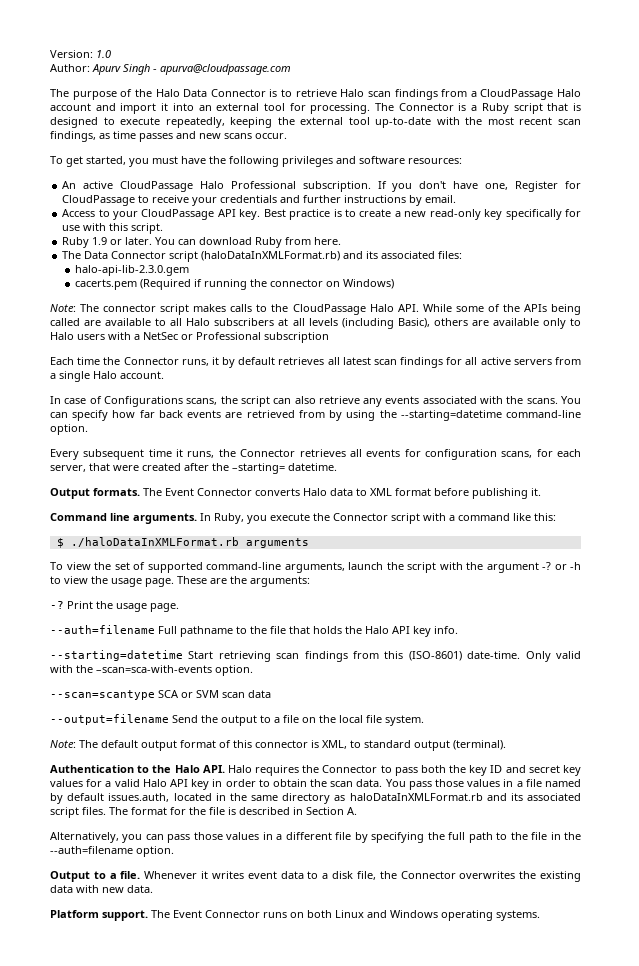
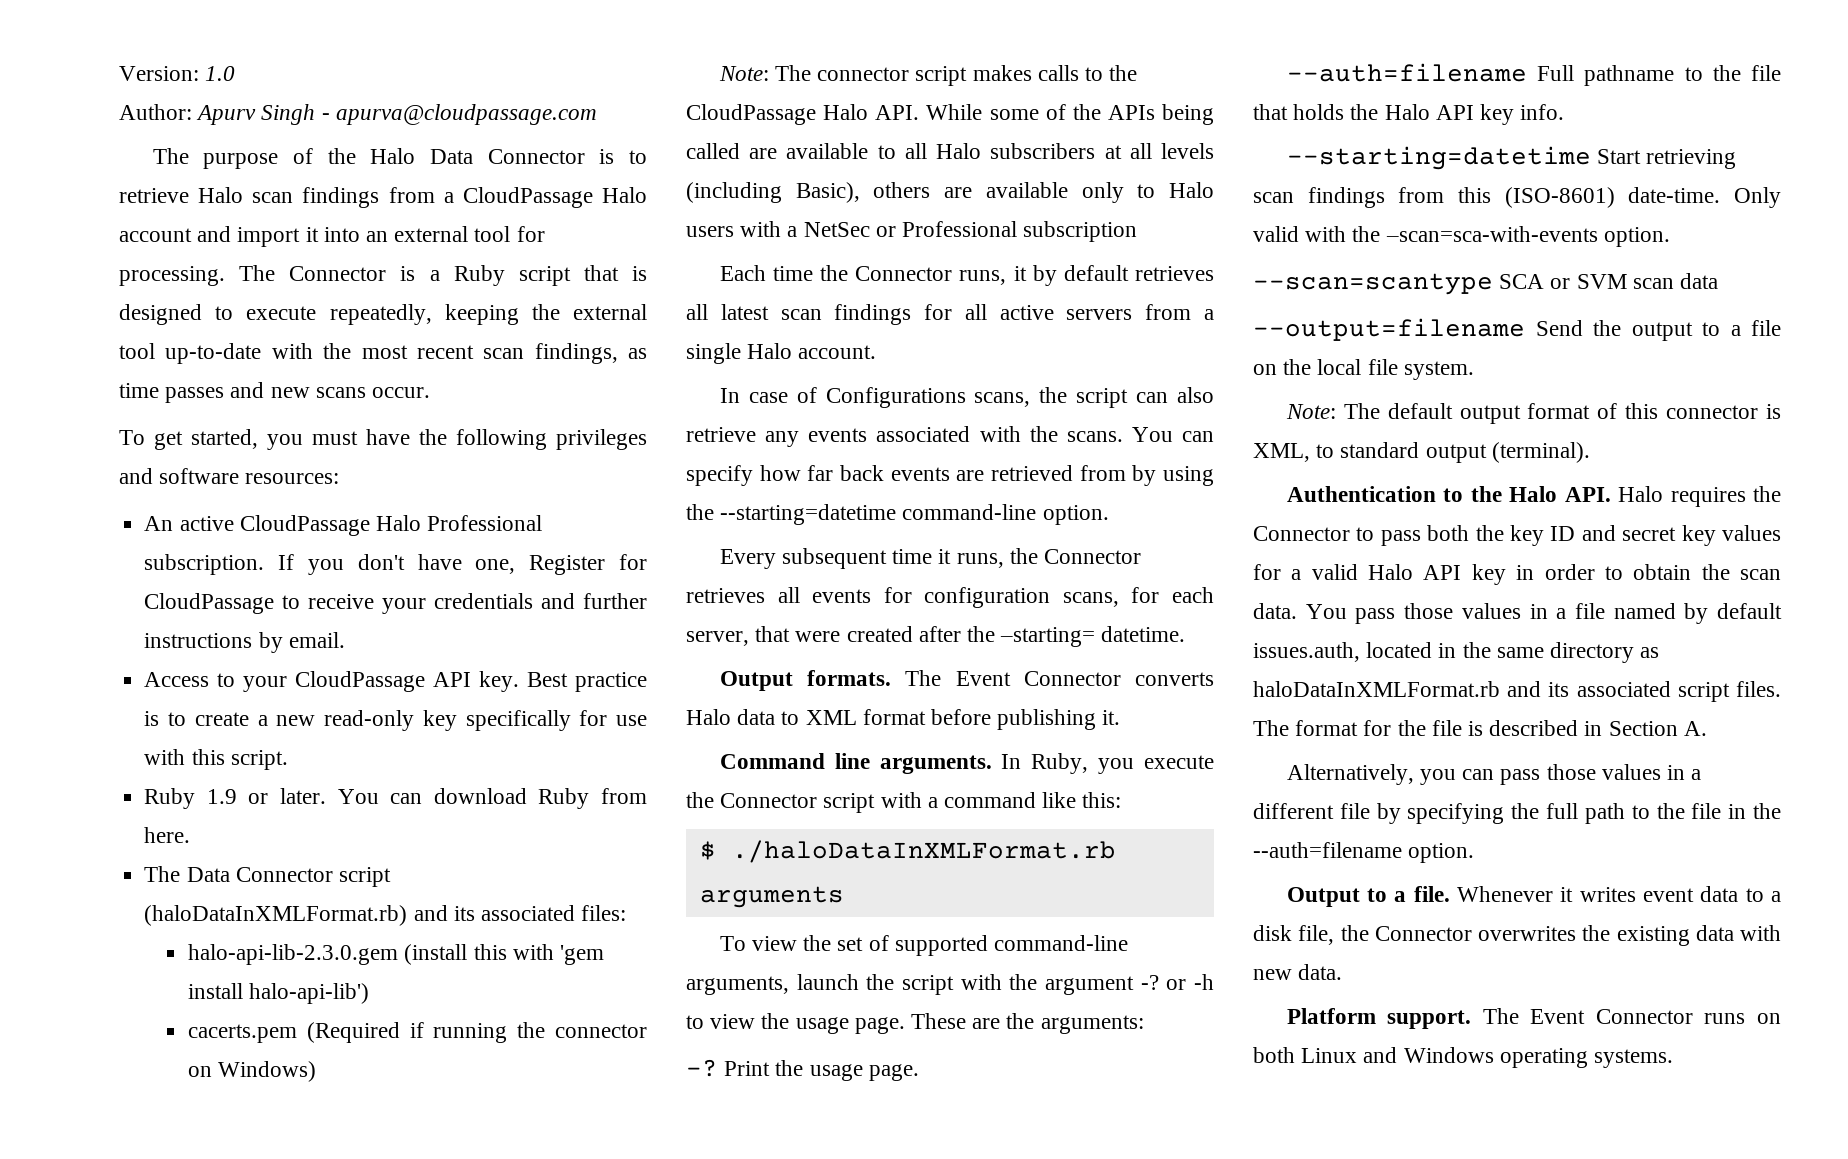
(190, 270) none -> [404,944,604,965] [188,983,370,1004] (install this with 'gem install halo-api-lib')

